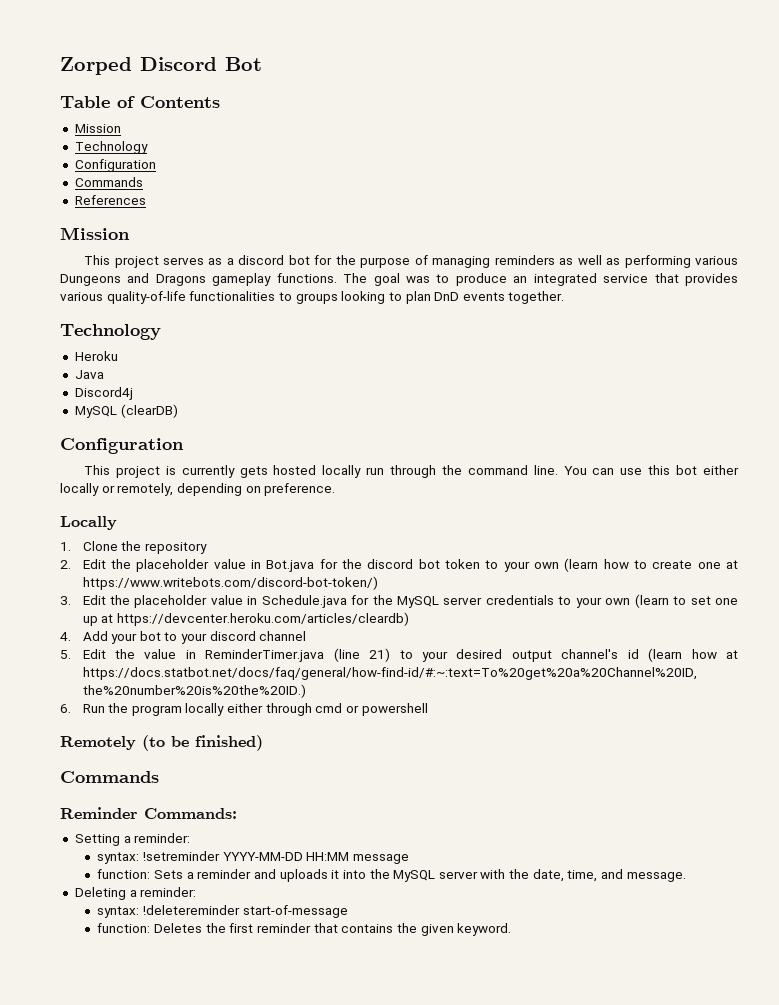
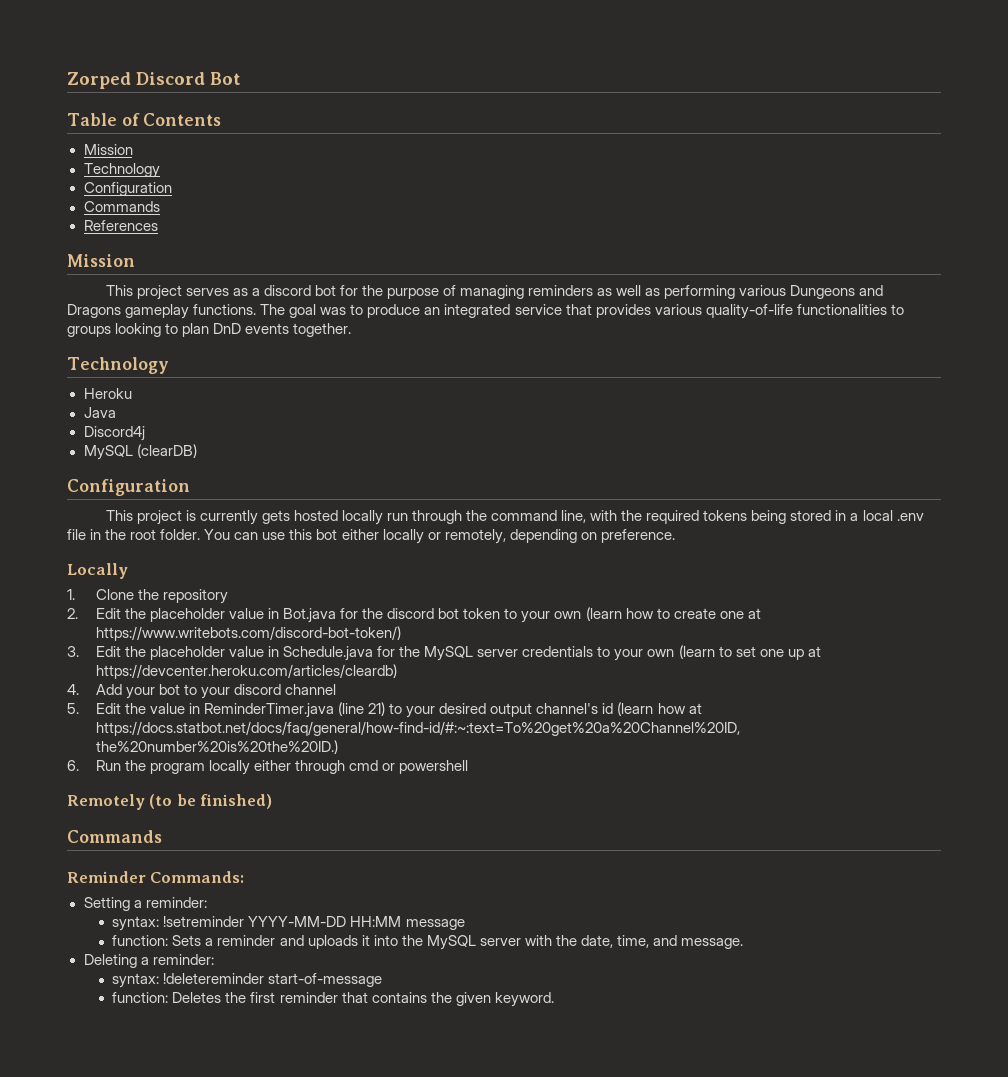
[533,465,558,475] line. -> [561,510,924,524] [67,529,201,540] line, with the required tokens being stored in a local .env file in the root folder.

